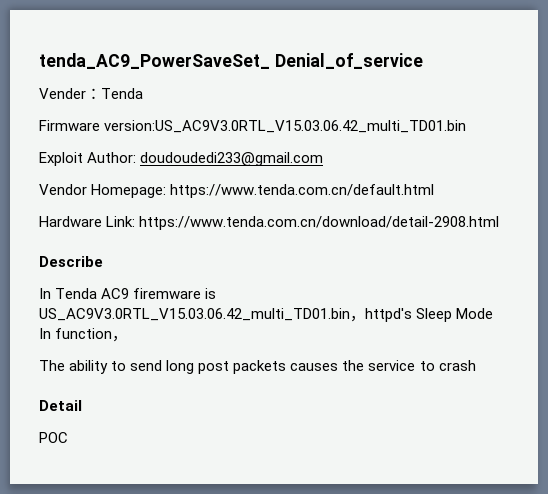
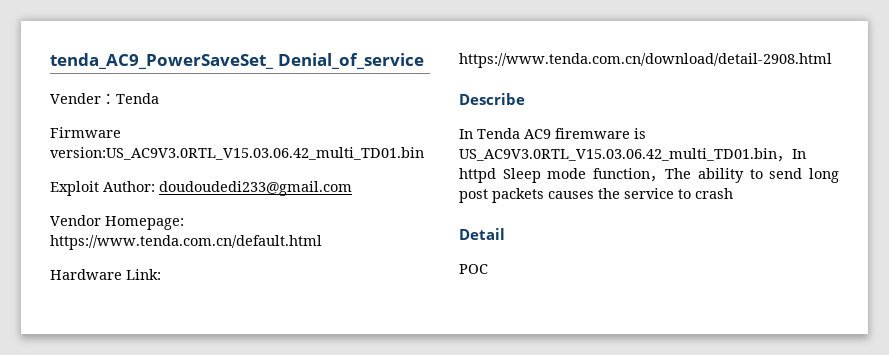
[365,308,494,322] [39,328,51,339] httpd's Sleep Mode In -> [792,149,806,159] [459,168,587,183] In httpd Sleep mode
(128, 338) // -> (666, 178) none

